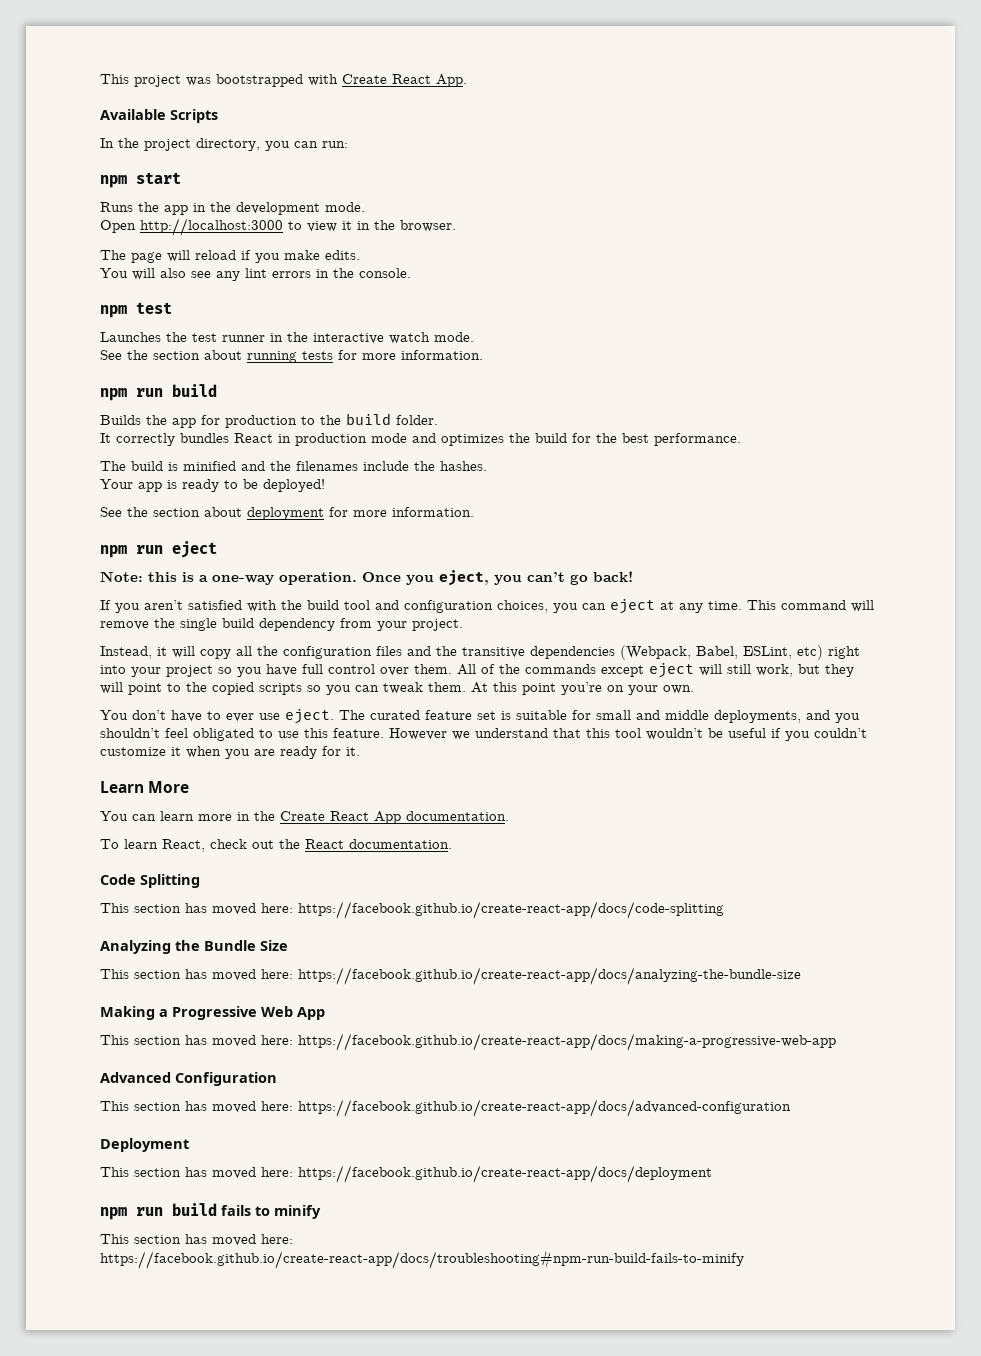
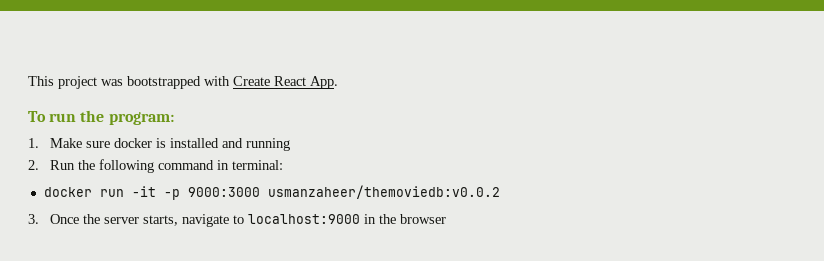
[100,109,218,123] [100,138,348,151] [100,172,181,188] [100,202,365,215] [100,218,456,236] [100,250,360,263] [100,268,411,281] [100,302,172,318] [100,332,474,344] [100,350,483,363] [100,384,217,401] [100,413,438,428] [100,433,741,446] [100,461,487,471] [100,479,325,492] [100,507,474,520] [100,541,217,558] [100,570,633,586] [100,599,874,614] [100,618,463,631] [100,645,860,660] [100,663,854,678] [100,682,694,695] [100,709,860,724] [100,728,867,741] [100,746,360,759] [100,781,190,793] [100,811,509,824] [100,839,452,852] [100,874,200,888] [100,901,724,919] [100,940,288,954] [100,967,801,985] [100,1006,325,1020] [100,1033,836,1051] [100,1072,277,1086] [100,1099,791,1117] [100,1138,189,1152] [100,1165,712,1183] [100,1203,321,1220] [100,1234,293,1246] [100,1250,744,1269] Available Scripts // In the project directory, you can run: // npm start // Runs the app in the development mode. // Open http://localhost:3000 to view it in the browser. // The page will reload if you make edits. // You will also see any lint errors in the console. // npm test // Launches the test runner in the interactive watch mode. // See the section about running tests for more information. // npm run build // Builds the app for production to the build folder. // It correctly bundles React in production mode and optimizes the build for the best performance. // The build is minified and the filenames include the hashes. // Your app is ready to be deployed! // See the section about deployment for more information. // npm run eject // Note: this is a one-way operation. Once you eject, you can’t go back! // If you aren’t satisfied with the build tool and configuration choices, you can eject at any time. This command will remove the single build dependency from your project. // Instead, it will copy all the configuration files and the transitive dependencies (Webpack, Babel, ESLint, etc) right into your project so you have full control over them. All of the commands except eject will still work, but they will point to the copied scripts so you can tweak them. At this point you’re on your own. // You don’t have to ever use eject. The curated feature set is suitable for small and middle deployments, and you shouldn’t feel obligated to use this feature. However we understand that this tool wouldn’t be useful if you couldn’t customize it when you are ready for it. // Learn More // You can learn more in the Create React App documentation. // To learn React, check out the React documentation. // Code Splitting // This section has moved here: https://facebook.github.io/create-react-app/docs/code-splitting // Analyzing the Bundle Size // This section has moved here: https://facebook.github.io/create-react-app/docs/analyzing-the-bundle-size // Making a Progressive Web App // This section has moved here: https://facebook.github.io/create-react-app/docs/making-a-progressive-web-app // Advanced Configuration // This section has moved here: https://facebook.github.io/create-react-app/docs/advanced-configuration // Deployment // This section has moved here: https://facebook.github.io/create-react-app/docs/deployment // npm run build fails to minify // This section has moved here: https://facebook.github.io/create-react-app/docs/troubleshooting#npm-run-build-fails-to-minify -> [28,110,174,125] [28,138,290,151] [28,159,283,173] [43,185,500,200] [28,214,446,227] To run the program: // 1. Make sure docker is installed and running // 2. Run the following command in terminal: // docker run -it -p 9000:3000 usmanzaheer/themoviedb:v0.0.2 // 3. Once the server starts, navigate to localhost:9000 in the browser

